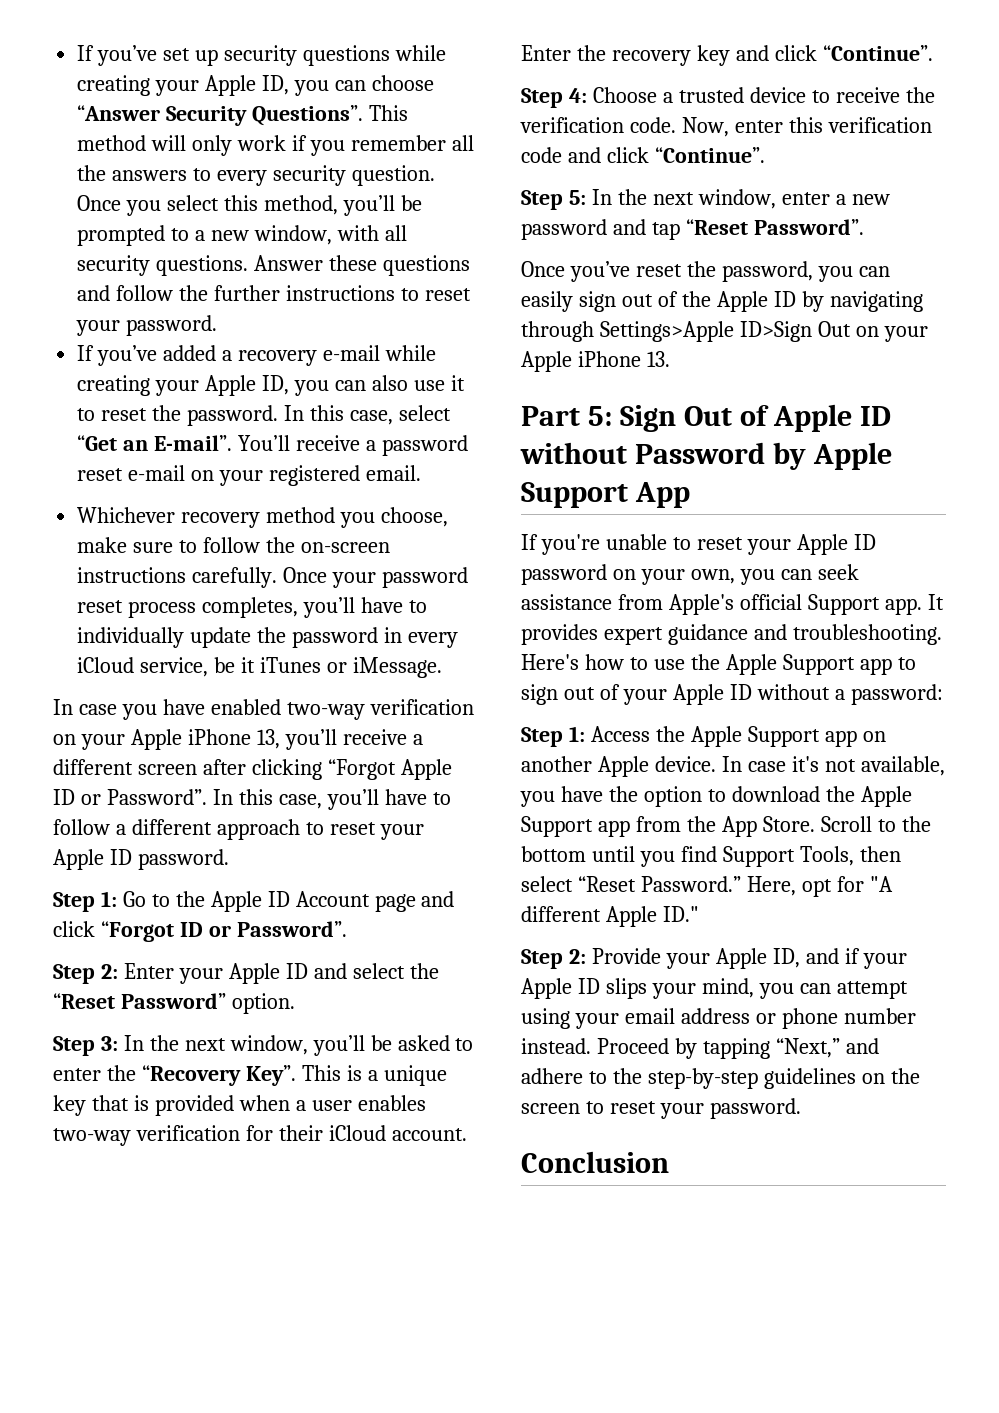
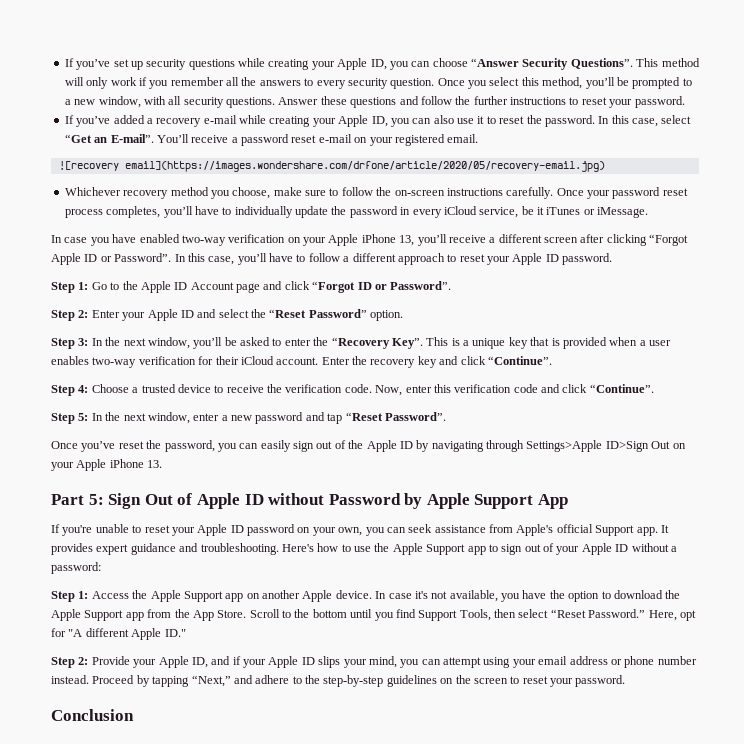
(421, 473) none -> [58,161,605,172] // ![recovery email](https://images.wondershare.com/drfone/article/2020/05/recovery-email.jpg)

